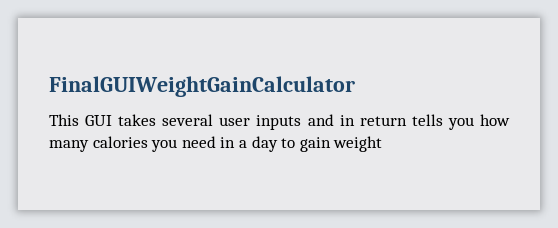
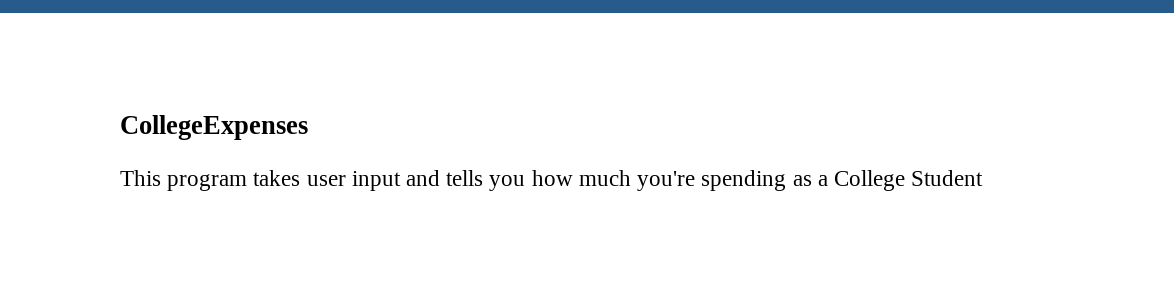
[49,76,355,97] FinalGUIWeightGainCalculator -> [120,115,308,140] CollegeExpenses
[85,114,510,130] [49,136,383,152] GUI takes several user inputs and in return tells you how many calories you need in a day to gain weight -> [167,170,984,191] program takes user input and tells you how much you're spending as a College Student

